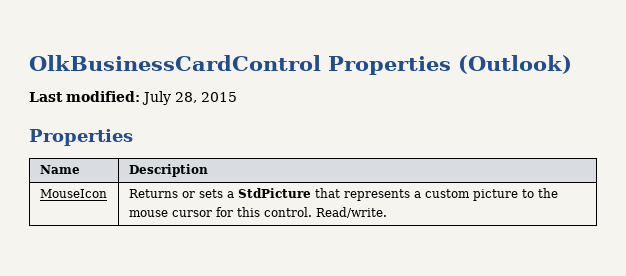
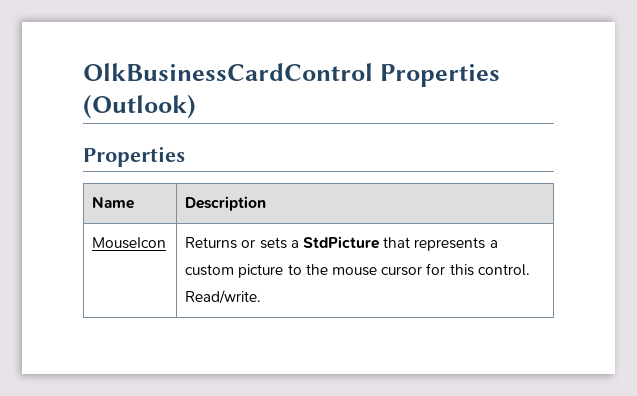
[29,91,237,105] // Last modified: July 28, 2015 -> (196, 106) none

